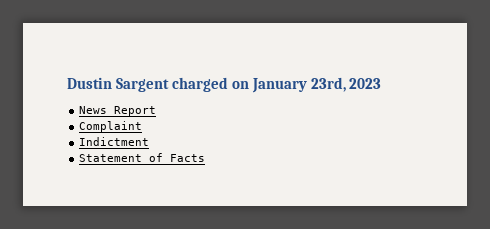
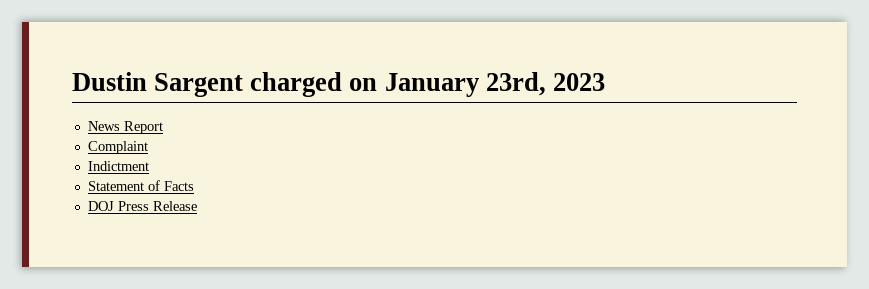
(206, 158) none -> [87,201,197,211] // DOJ Press Release

